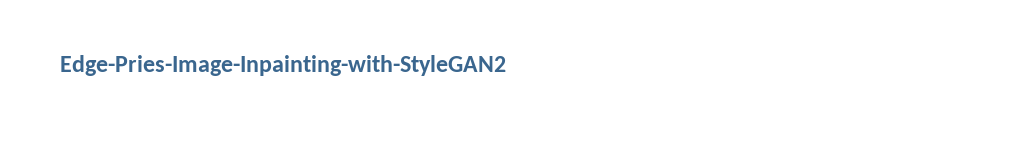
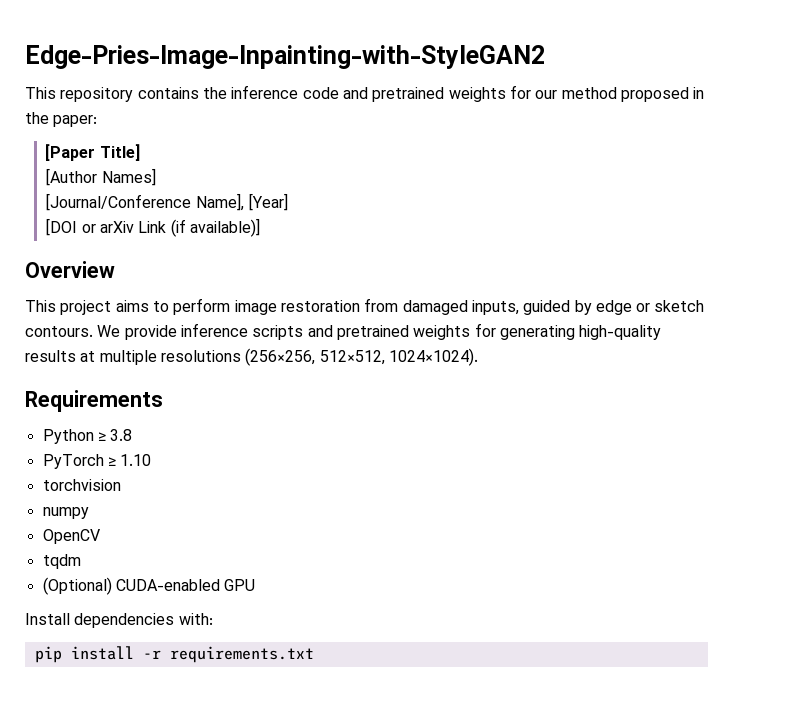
(506, 65) none -> [25,85,705,102] [25,112,98,127] [45,144,140,161] [45,168,156,186] [45,193,289,211] [45,218,261,237] [25,261,115,278] [25,298,705,315] [25,323,662,340] [25,348,478,366] [25,390,163,412] [42,429,133,444] [42,454,152,469] [42,479,121,491] [42,507,89,519] [42,529,100,544] [42,554,81,569] [42,577,256,595] [25,613,213,628] [34,646,314,663] // This repository contains the inference code and pretrained weights for our method proposed in the paper: // [Paper Title] // [Author Names] // [Journal/Conference Name], [Year] // [DOI or arXiv Link (if available)] // Overview // This project aims to perform image restoration from damaged inputs, guided by edge or sketch contours. We provide inference scripts and pretrained weights for generating high-quality results at multiple resolutions (256×256, 512×512, 1024×1024). // Requirements // Python ≥ 3.8 // PyTorch ≥ 1.10 // torchvision // numpy // OpenCV // tqdm // (Optional) CUDA-enabled GPU // Install dependencies with: // pip install -r requirements.txt

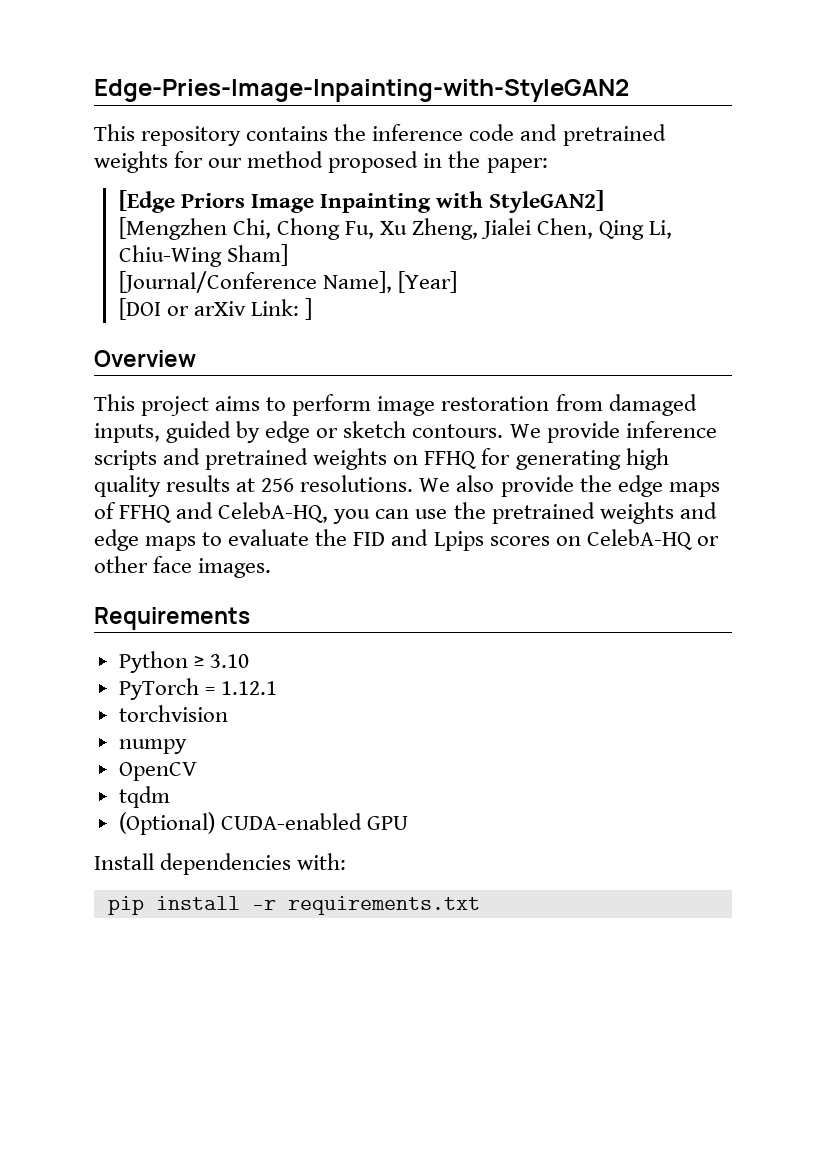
[45,144,140,161] [45,168,156,186] [Paper Title] // [Author Names] -> [118,190,605,213] [118,217,673,240] [118,244,288,267] [Edge Priors Image Inpainting with StyleGAN2] // [Mengzhen Chi, Chong Fu, Xu Zheng, Jialei Chen, Qing Li, Chiu-Wing Sham]
[138,218,261,237] Link (if available)] -> [250,298,313,320] Link: ]
[474,323,662,340] [25,348,478,366] for generating high-quality results at multiple resolutions (256×256, 512×512, 1024×1024). -> [393,448,669,470] [94,475,720,497] [94,502,717,524] [94,529,719,551] [94,556,272,578] on FFHQ for generating high quality results at 256 resolutions. We also provide the edge maps of FFHQ and CelebA-HQ, you can use the pretrained weights and edge maps to evaluate the FID and Lpips scores on CelebA-HQ or other face images.
[110,429,133,441] 3.8 -> [209,654,249,668] 3.10
[107,454,152,466] ≥ 1.10 -> [204,681,277,695] = 1.12.1

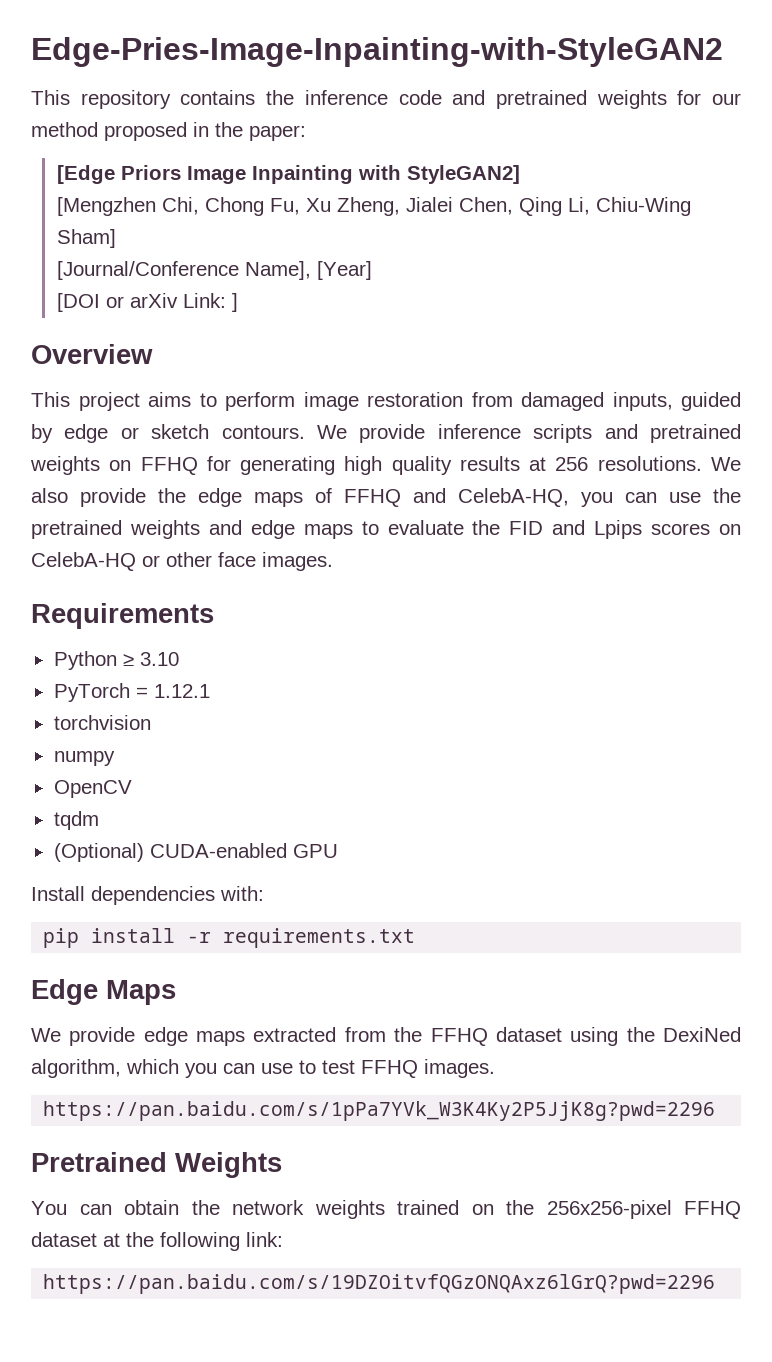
(480, 905) none -> [31,979,176,1005] [31,1027,742,1046] [31,1059,495,1078] [43,1101,716,1121] [31,1152,282,1178] [31,1200,741,1219] [31,1232,283,1251] [43,1274,716,1294] // Edge Maps // We provide edge maps extracted from the FFHQ dataset using the DexiNed algorithm, which you can use to test FFHQ images. // https://pan.baidu.com/s/1pPa7YVk_W3K4Ky2P5JjK8g?pwd=2296 // Pretrained Weights // You can obtain the network weights trained on the 256x256-pixel FFHQ dataset at the following link: // https://pan.baidu.com/s/19DZOitvfQGzONQAxz6lGrQ?pwd=2296

